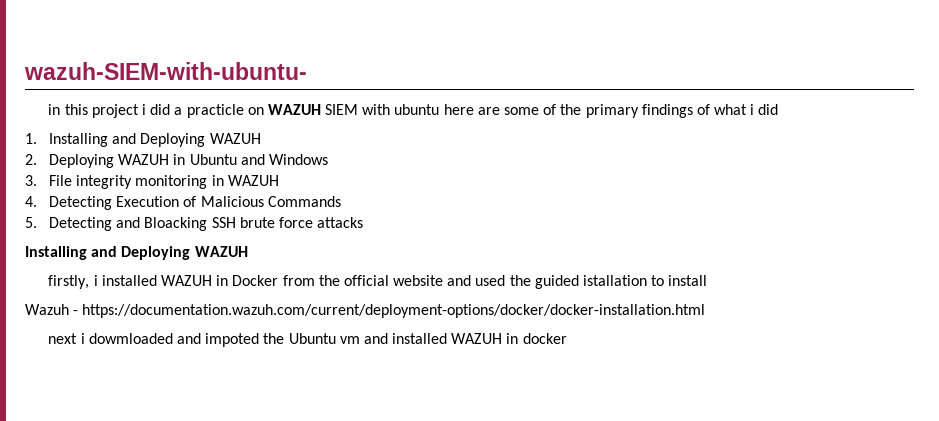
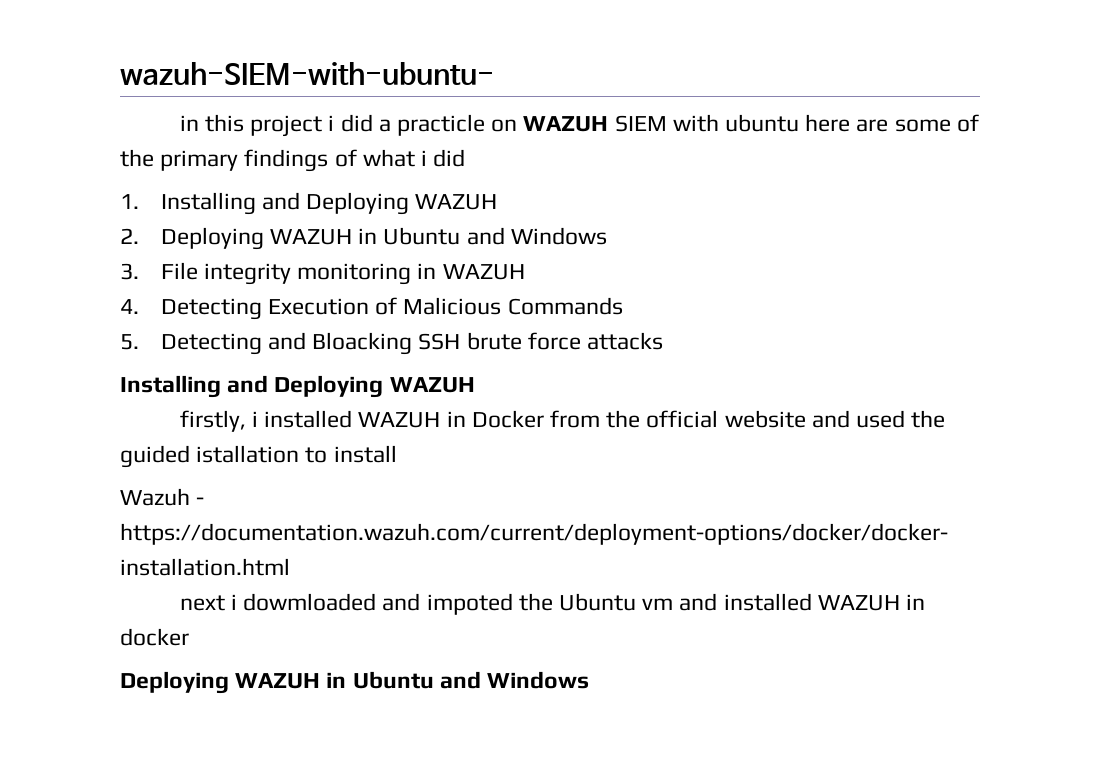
(567, 338) none -> [120,671,590,694] // Deploying WAZUH in Ubuntu and Windows

